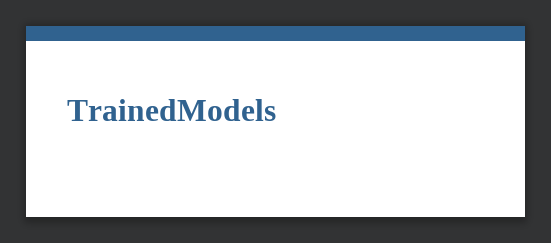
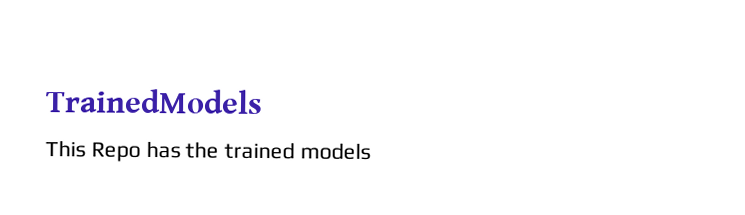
(276, 110) none -> [45,140,372,162] // This Repo has the trained models

